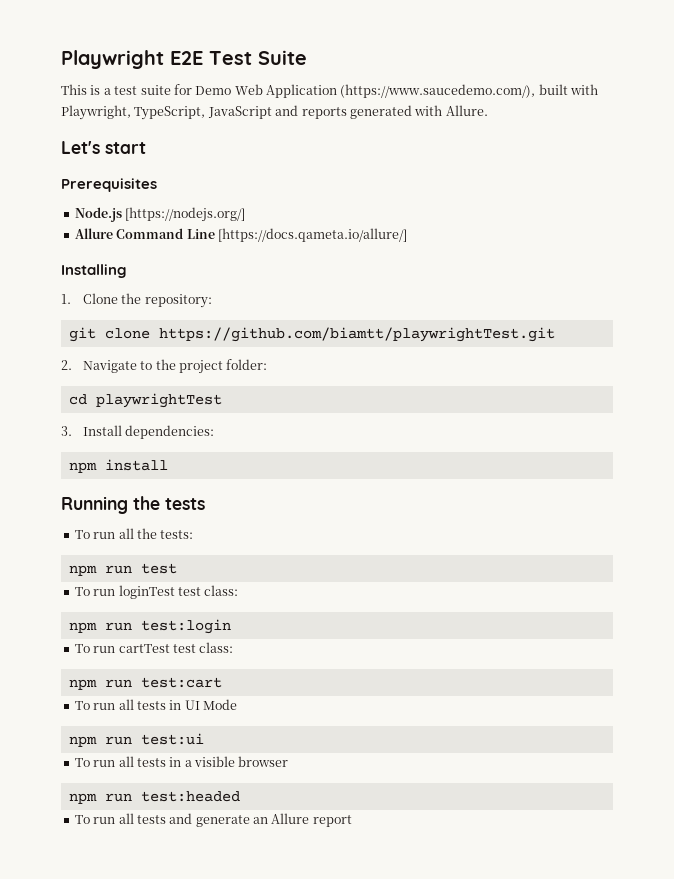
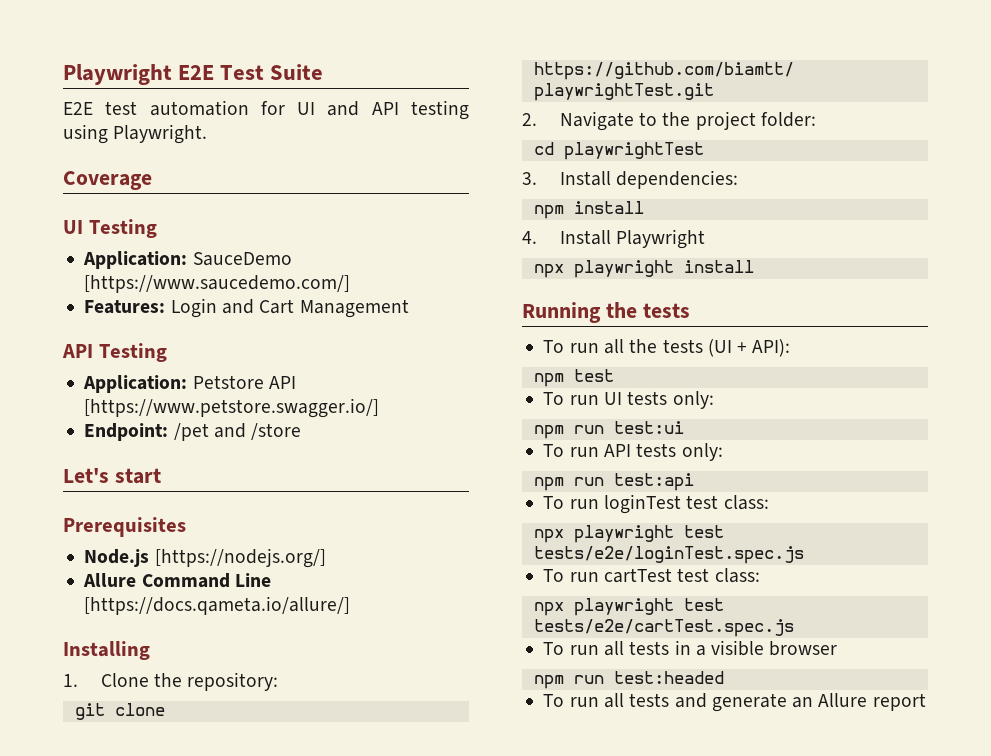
[61,84,599,98] [61,105,488,120] This is a test suite for Demo Web Application (https://www.saucedemo.com/), built with Playwright, TypeScript, JavaScript and reports generated with Allure. -> [63,100,469,120] [63,124,208,144] [63,171,152,190] [63,219,157,238] [83,251,292,269] [84,275,351,293] [84,298,409,318] [62,343,167,362] [83,375,296,393] [84,398,380,418] [84,423,302,441] E2E test automation for UI and API testing using Playwright. // Coverage // UI Testing // Application: SauceDemo [https://www.saucedemo.com/] // Features: Login and Cart Management // API Testing // Application: Petstore API [https://www.petstore.swagger.io/] // Endpoint: /pet and /store
(168, 465) none -> [522,229,706,249] [533,260,754,278] // 4. Install Playwright // npx playwright install
[160,530,194,539] [68,563,177,576] tests: // npm run test -> [662,339,791,357] [533,369,614,387] [543,391,714,409] [533,421,684,439] [543,443,723,461] [533,473,694,491] tests (UI + API): // npm test // To run UI tests only: // npm run test:ui // To run API tests only: // npm run test:api
[68,619,231,634] npm run test:login -> [533,525,724,543] [533,546,804,564] npx playwright test tests/e2e/loginTest.spec.js
[68,677,222,690] [74,699,237,710] [68,733,204,747] npm run test:cart // To run all tests in UI Mode // npm run test:ui -> [533,598,724,616] [533,619,794,637] npx playwright test tests/e2e/cartTest.spec.js

